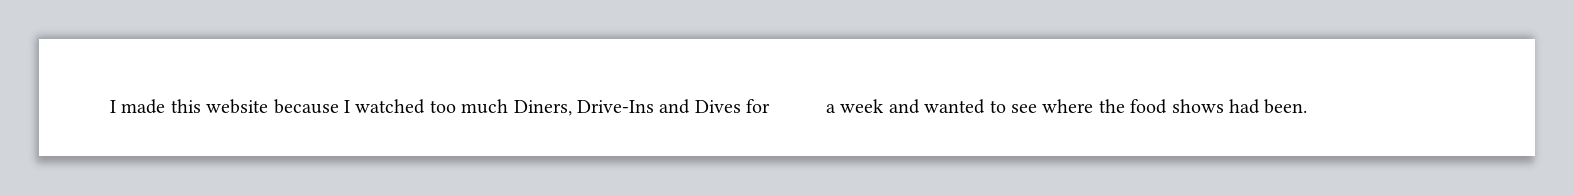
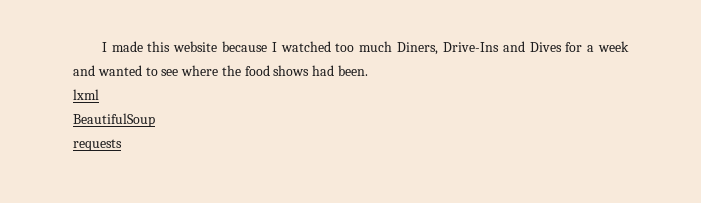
(1308, 106) none -> [73,89,99,100] [73,113,155,127] [73,139,122,151] // lxml // BeautifulSoup // requests

